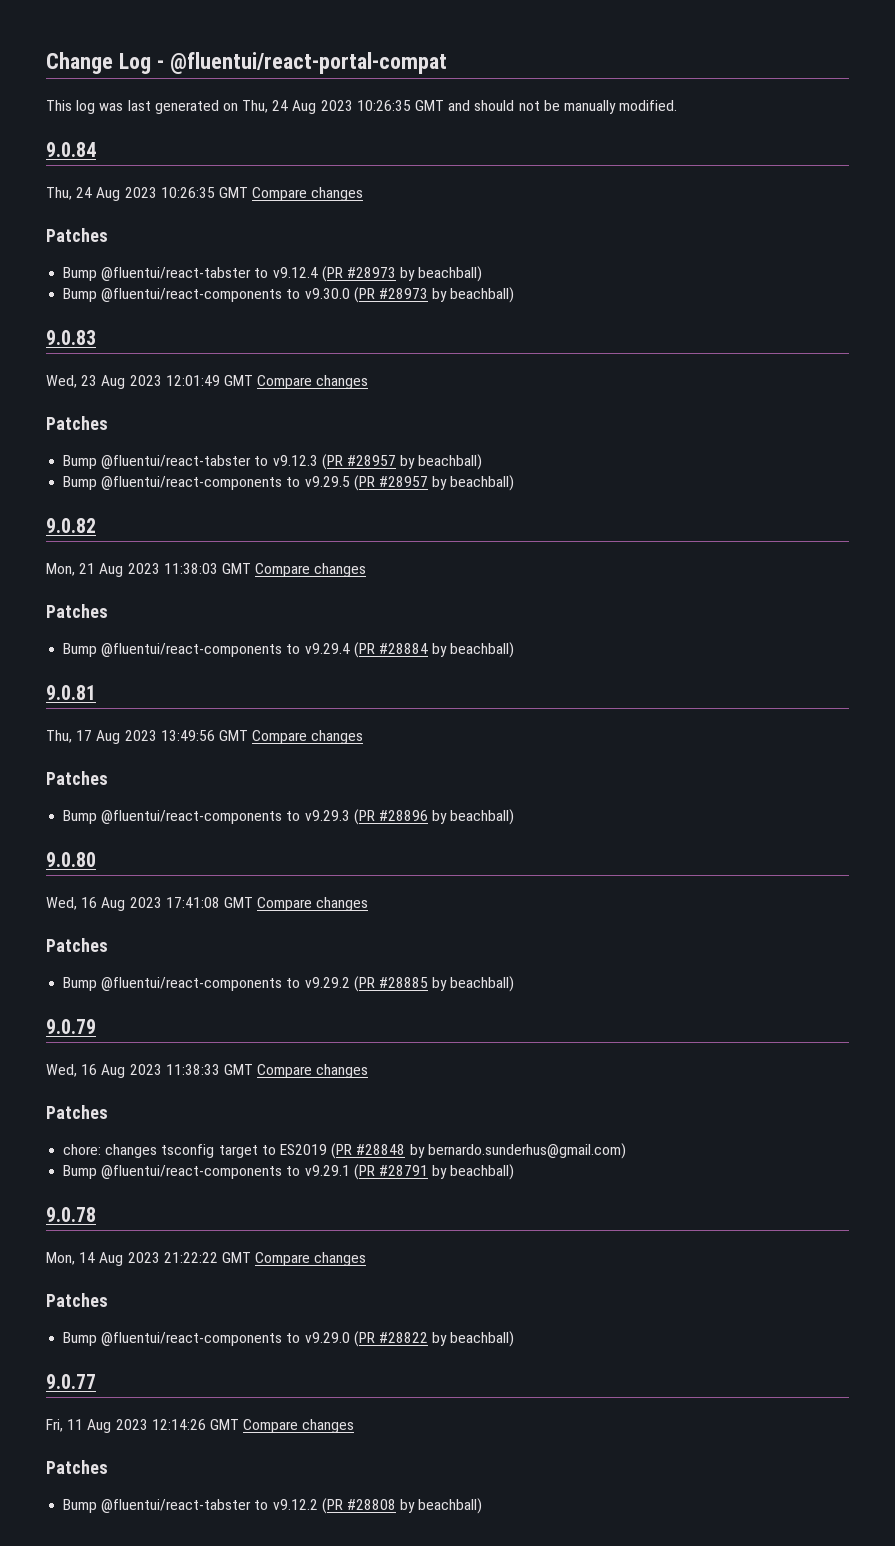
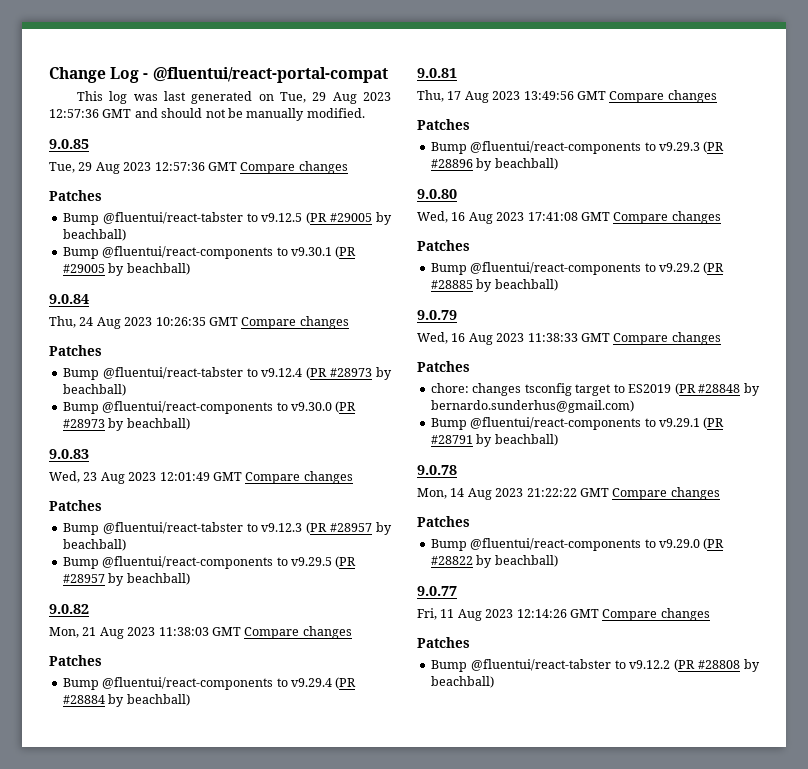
[242,100,411,114] Thu, 24 Aug 2023 10:26:35 -> [280,92,392,104] [49,109,99,118] Tue, 29 Aug 2023 12:57:36
(678, 105) none -> [49,139,89,149] [49,161,348,174] [49,190,102,201] [62,212,392,225] [62,229,126,241] [62,246,357,259] [62,263,190,276] // 9.0.85 // Tue, 29 Aug 2023 12:57:36 GMT Compare changes // Patches // Bump @fluentui/react-tabster to v9.12.5 (PR #29005 by beachball) // Bump @fluentui/react-components to v9.30.1 (PR #29005 by beachball)

